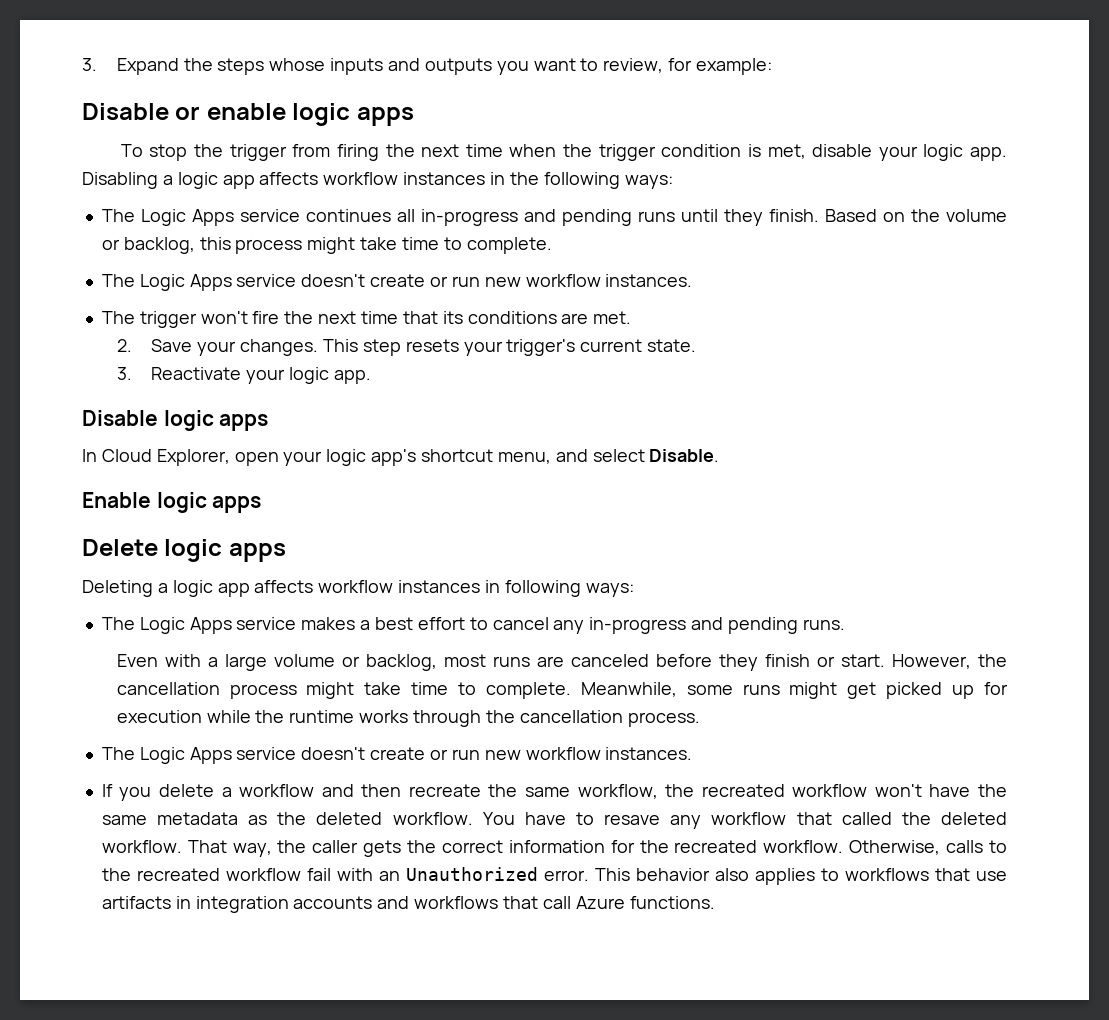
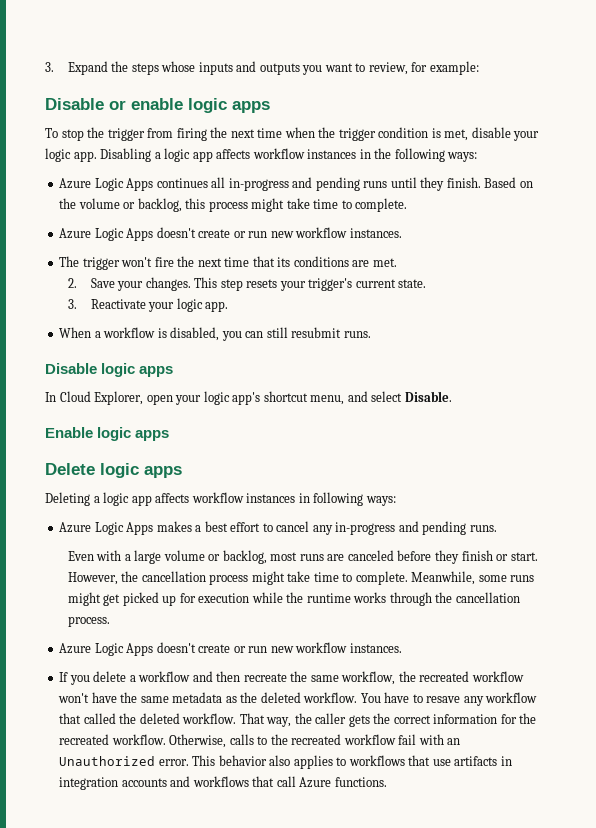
[101,209,300,226] The Logic Apps service -> [59,178,154,191] Azure Logic Apps
[101,274,297,291] The Logic Apps service -> [59,228,154,241] Azure Logic Apps
(371, 377) none -> [59,327,371,341] // When a workflow is disabled, you can still resubmit runs.
[101,617,297,634] The Logic Apps service -> [59,522,154,535] Azure Logic Apps
[101,747,297,764] The Logic Apps service -> [59,643,154,656] Azure Logic Apps

